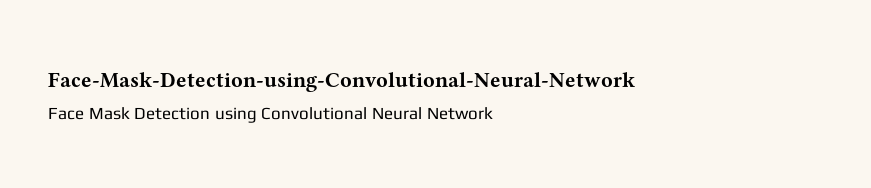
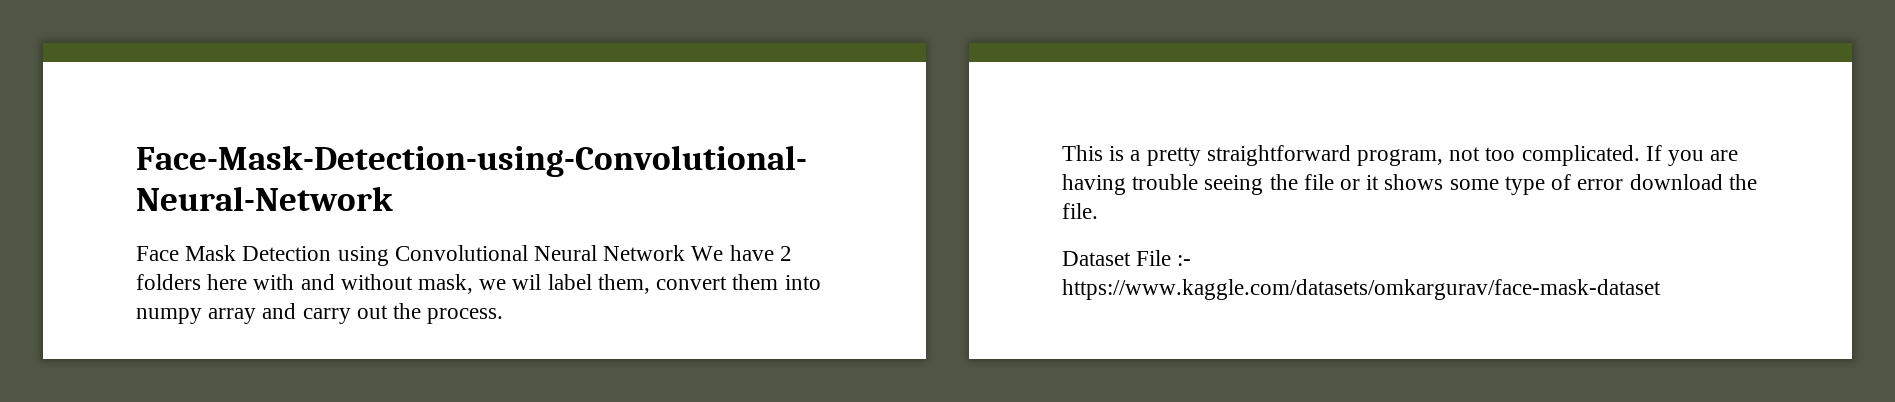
(493, 113) none -> [691,245,792,261] [136,274,821,294] [136,303,504,324] [1062,145,1739,166] [1062,174,1757,195] [1062,203,1098,219] [1062,250,1192,266] [1062,279,1661,300] We have 2 folders here with and without mask, we wil label them, convert them into numpy array and carry out the process. // This is a pretty straightforward program, not too complicated. If you are having trouble seeing the file or it shows some type of error download the file. // Dataset File :- https://www.kaggle.com/datasets/omkargurav/face-mask-dataset

